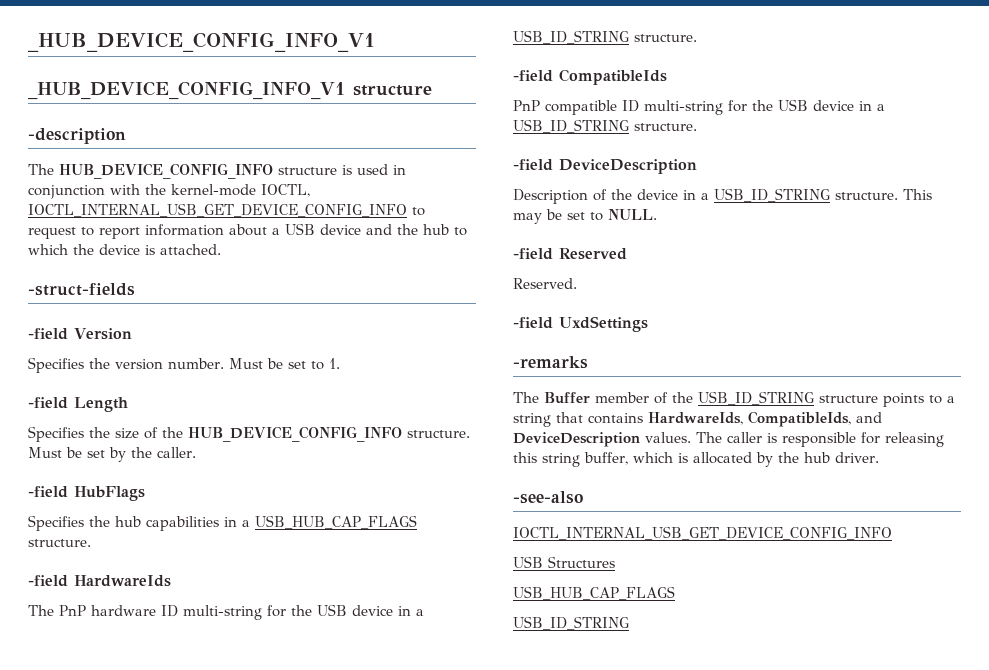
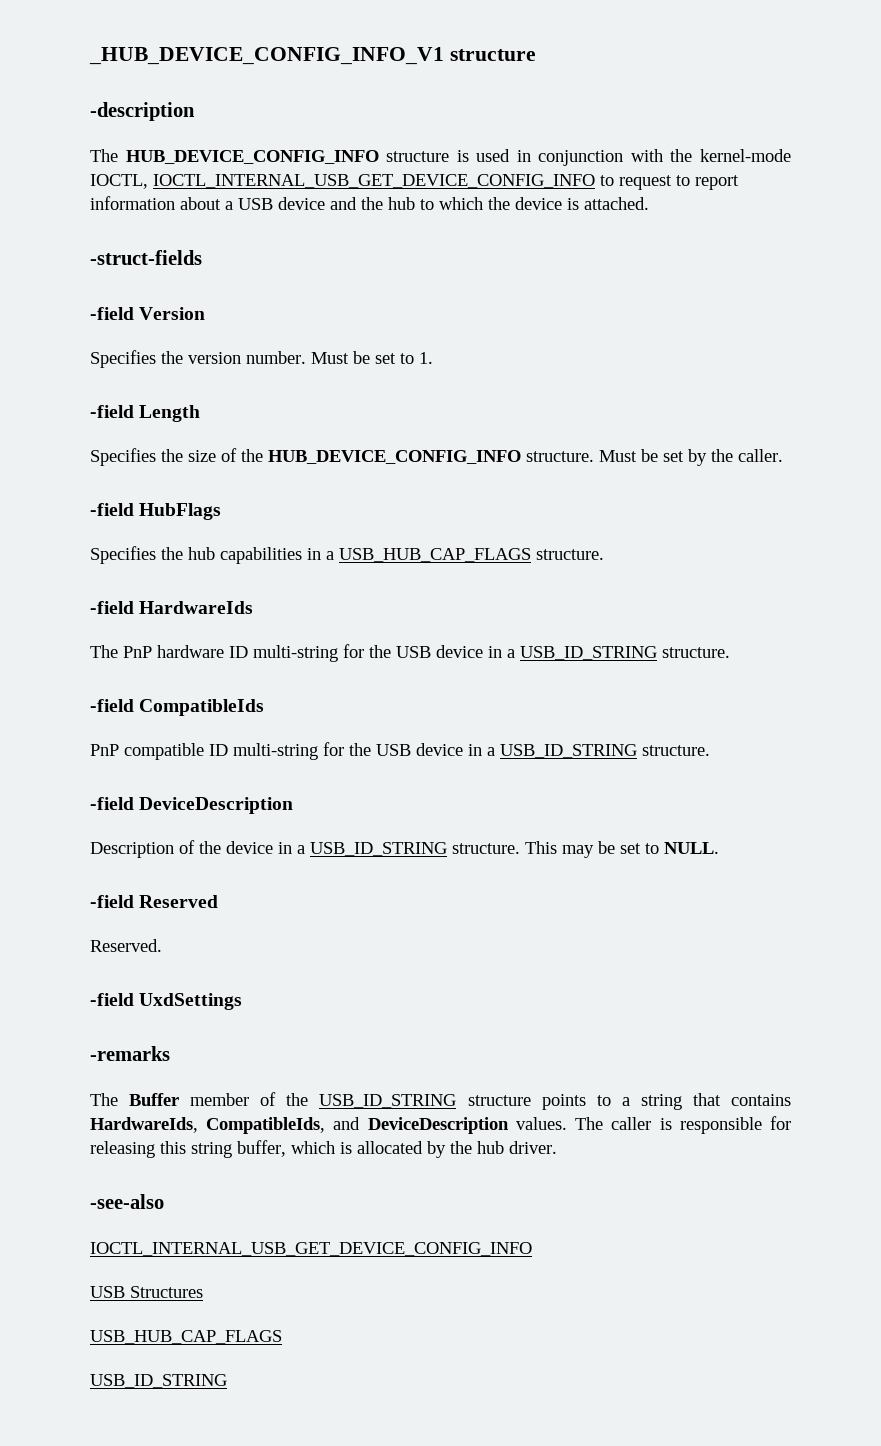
[28,32,375,52] [28,81,345,100] _HUB_DEVICE_CONFIG_INFO_V1 // _HUB_DEVICE_CONFIG_INFO_V1 -> [89,47,444,65] _HUB_DEVICE_CONFIG_INFO_V1

